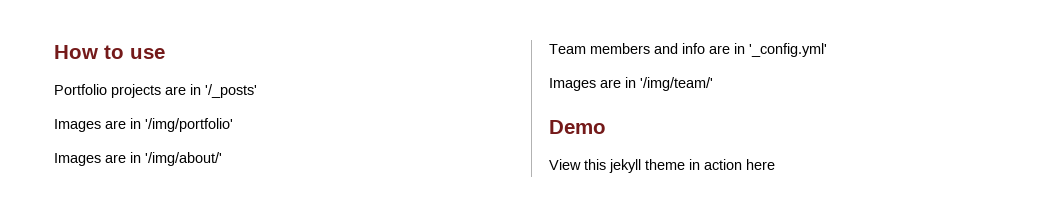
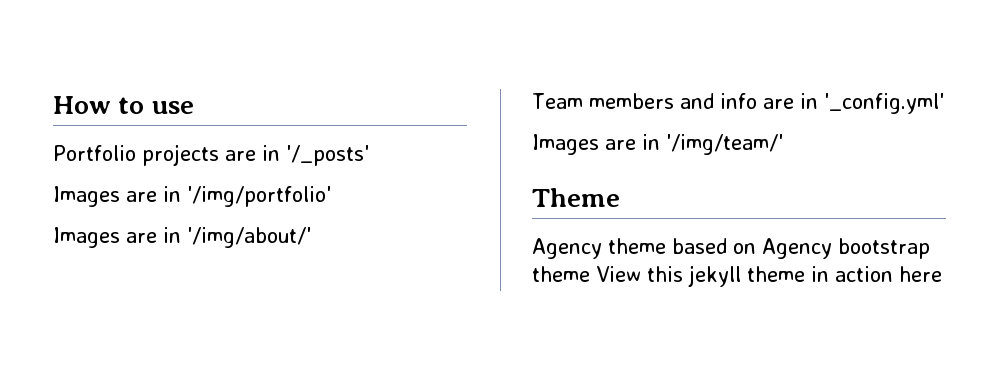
[549,120,606,134] Demo // -> [532,188,620,207] [532,238,930,259] [532,266,590,282] Theme // Agency theme based on Agency bootstrap theme

